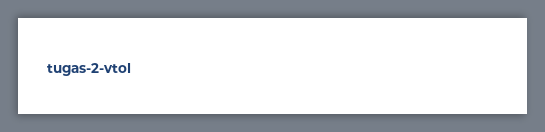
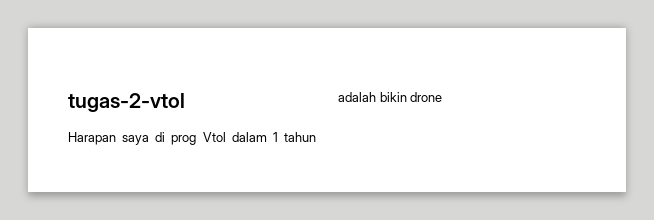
(131, 69) none -> [68,132,316,145] [338,92,443,102] // Harapan saya di prog Vtol dalam 1 tahun adalah bikin drone

